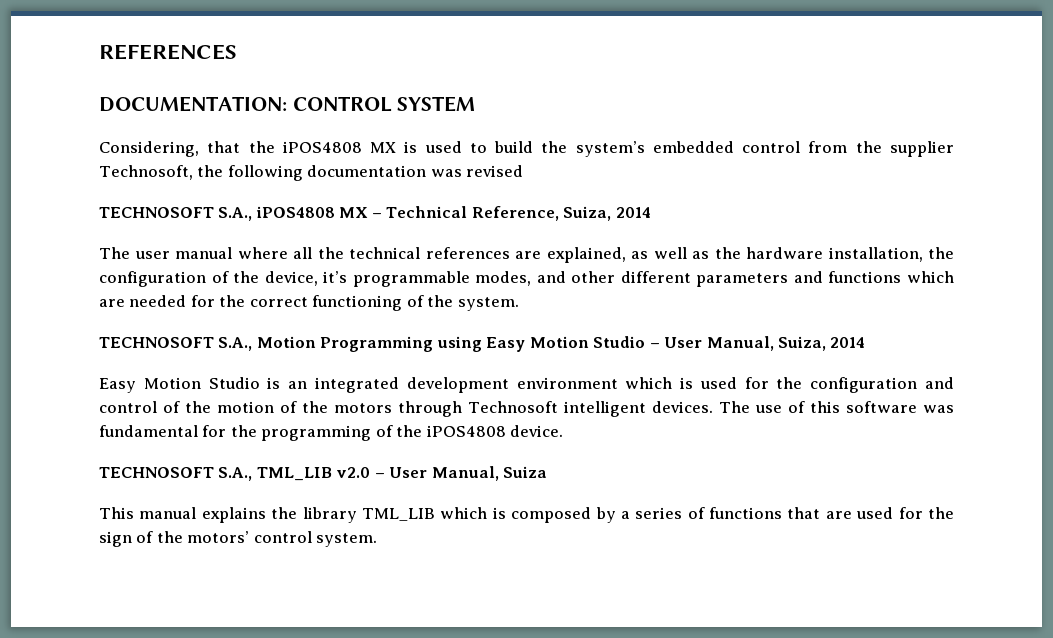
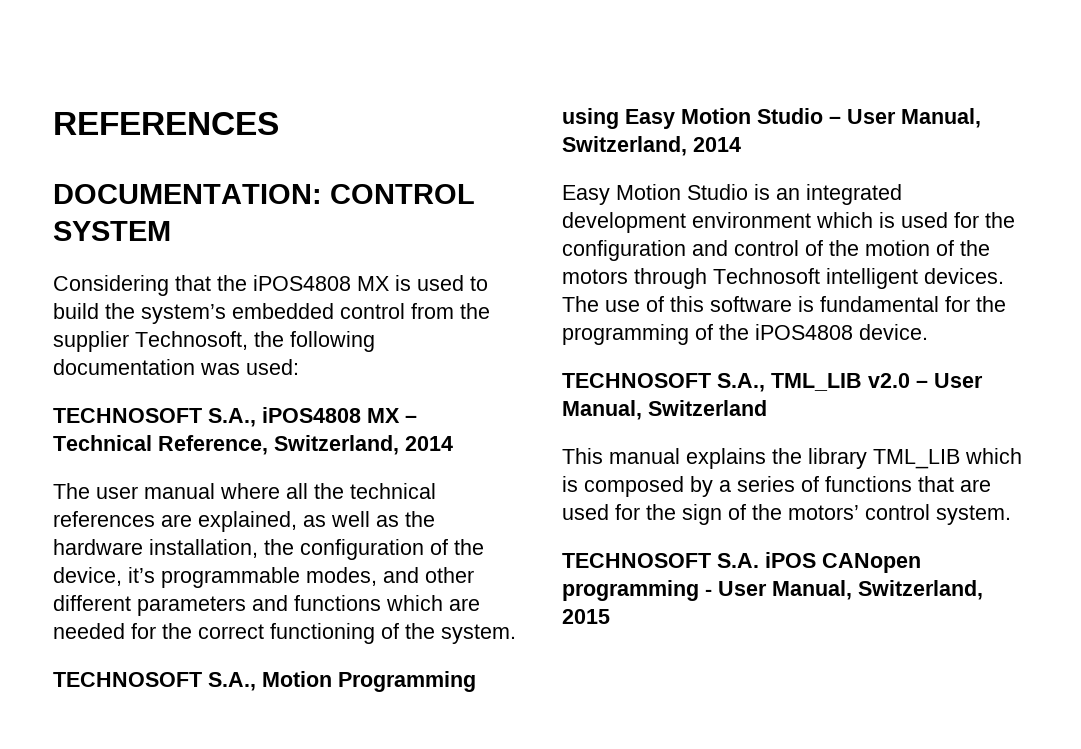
[99,141,199,157] Considering, -> [53,275,169,296] Considering
[466,165,524,177] revised -> [246,359,299,375] used:
[563,206,612,221] Suiza, -> [274,435,399,455] Switzerland,
[778,336,827,351] Suiza, -> [562,136,687,156] Switzerland,
[923,405,954,413] was -> [798,296,814,312] is
[503,466,548,478] Suiza -> [648,400,767,416] Switzerland
(378, 540) none -> [562,552,921,573] [562,580,983,601] [562,609,610,624] // TECHNOSOFT S.A. iPOS CANopen programming - User Manual, Switzerland, 2015

